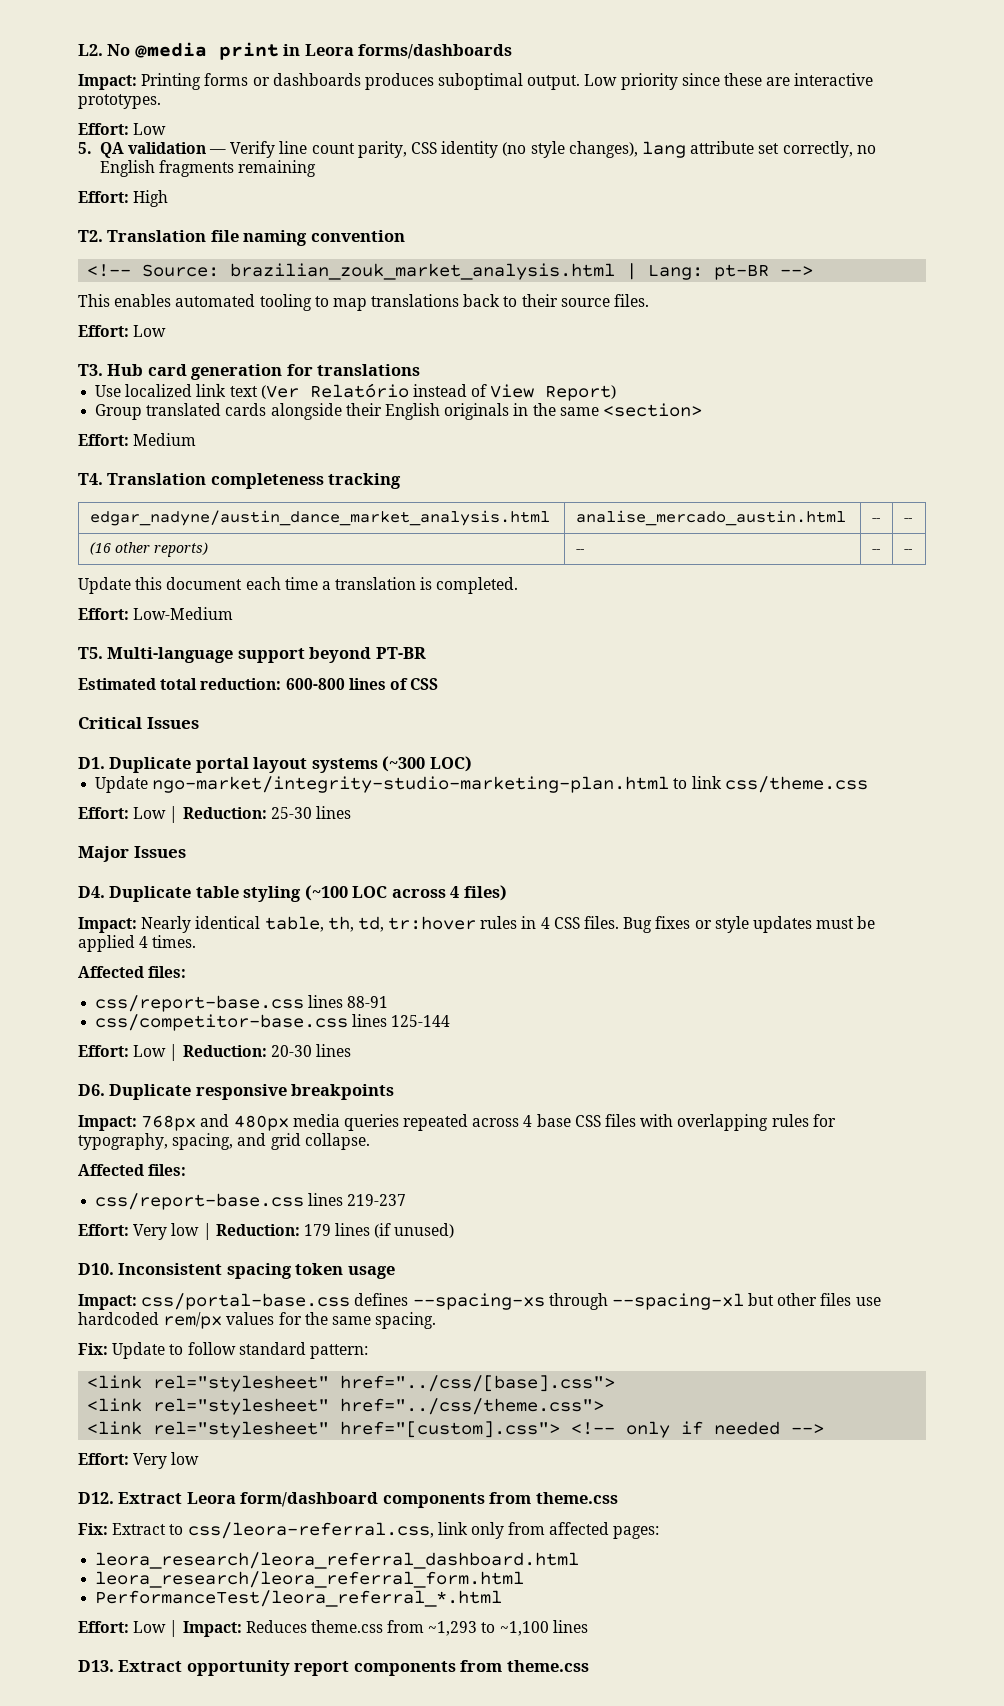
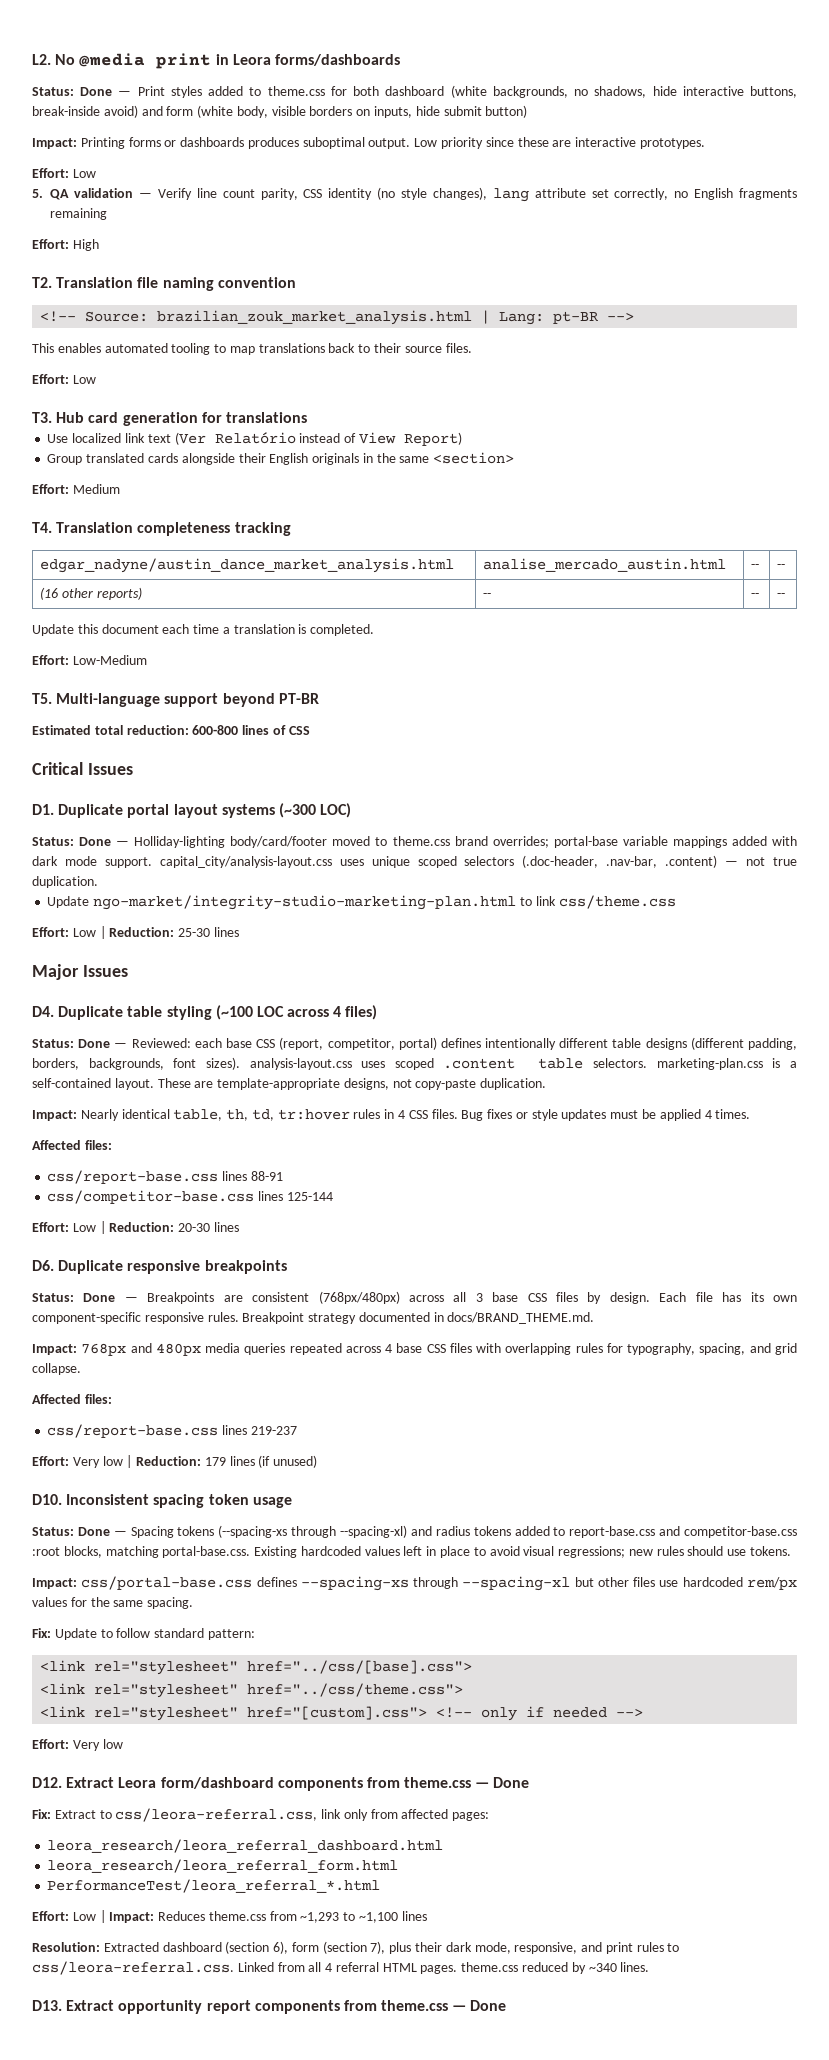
(513, 51) none -> [32,85,798,98] [32,105,528,118] // Status: Done — Print styles added to theme.css for both dashboard (white backgrounds, no shadows, hide interactive buttons, break-inside avoid) and form (white body, visible borders on inputs, hide submit button)
(472, 764) none -> [32,836,797,848] [32,855,797,868] [32,876,98,888] // Status: Done — Holliday-lighting body/card/footer moved to theme.css brand overrides; portal-base variable mappings added with dark mode support. capital_city/analysis-layout.css uses unique scoped selectors (.doc-header, .nav-bar, .content) — not true duplication.
(507, 893) none -> [32,1037,797,1050] [32,1057,797,1070] [32,1078,547,1090] // Status: Done — Reviewed: each base CSS (report, competitor, portal) defines intentionally different table designs (different padding, borders, backgrounds, font sizes). analysis-layout.css uses scoped .content table selectors. marketing-plan.css is a self-contained layout. These are template-appropriate designs, not copy-paste duplication.
(395, 1092) none -> [32,1291,798,1304] [32,1312,595,1324] // Status: Done — Breakpoints are consistent (768px/480px) across all 3 base CSS files by design. Each file has its own component-specific responsive rules. Breakpoint strategy documented in docs/BRAND_THEME.md.
(395, 1272) none -> [32,1525,797,1538] [32,1546,792,1558] // Status: Done — Spacing tokens (--spacing-xs through --spacing-xl) and radius tokens added to report-base.css and competitor-base.css :root blocks, matching portal-base.css. Existing hardcoded values left in place to avoid visual regressions; new rules should use tokens.
(618, 1498) none -> [475,1777,530,1788] — Done
(588, 1626) none -> [32,1941,680,1954] [32,1961,650,1975] // Resolution: Extracted dashboard (section 6), form (section 7), plus their dark mode, responsive, and print rules to css/leora-referral.css. Linked from all 4 referral HTML pages. theme.css reduced by ~340 lines.
(589, 1666) none -> [452,2000,507,2011] — Done

